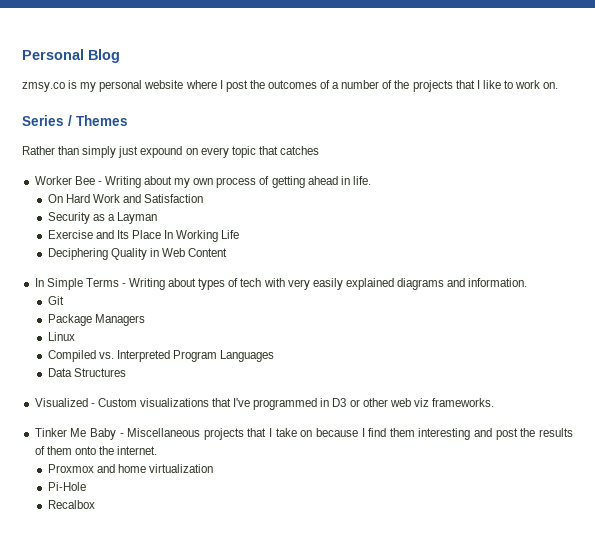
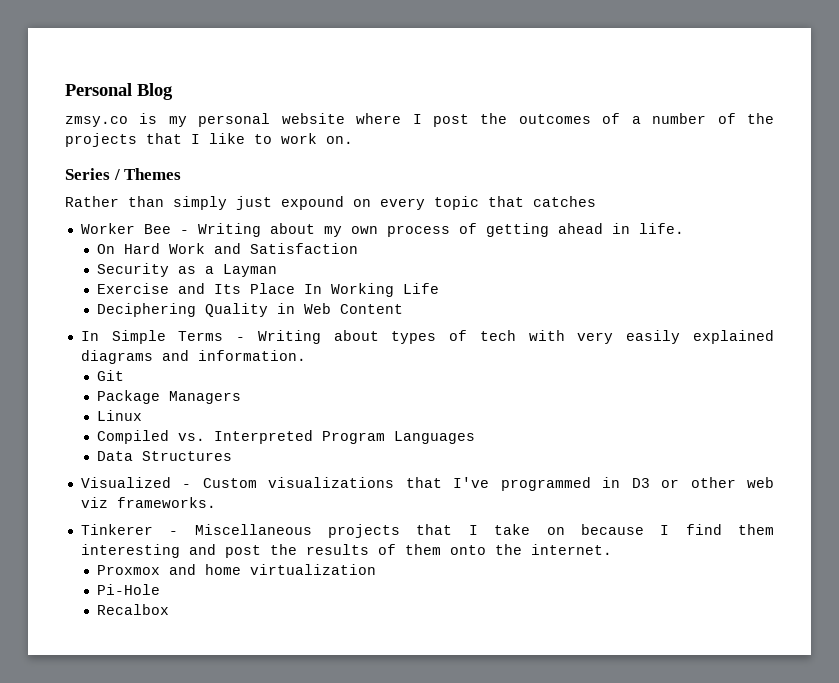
[34,428,116,440] Tinker Me Baby -> [80,524,153,535] Tinkerer

